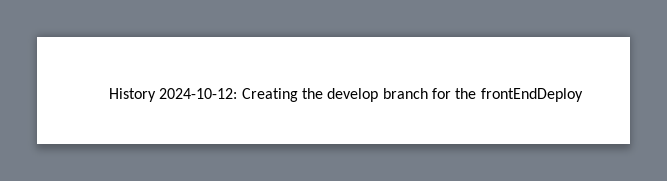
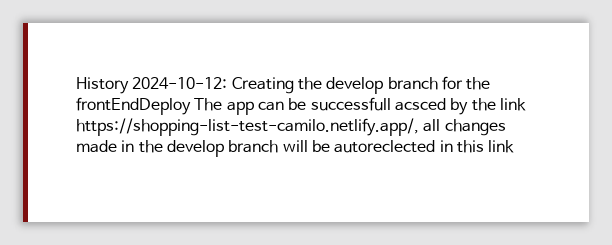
(583, 95) none -> [194,97,526,115] [76,118,506,136] [76,140,515,157] The app can be successfull acsced by the link https://shopping-list-test-camilo.netlify.app/, all changes made in the develop branch will be autoreclected in this link

